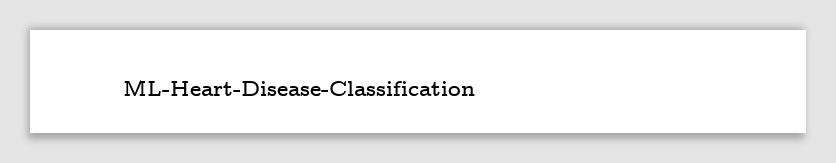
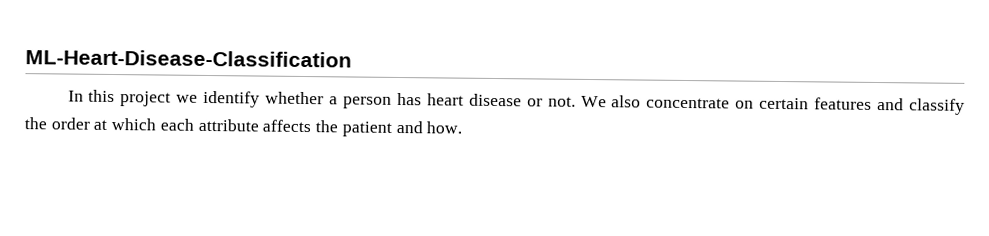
(475, 87) none -> [67,89,966,115] [24,117,463,137] // In this project we identify whether a person has heart disease or not. We also concentrate on certain features and classify the order at which each attribute affects the patient and how.

